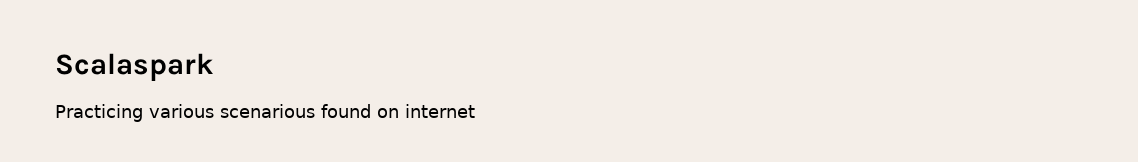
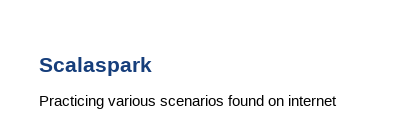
[220,104,315,118] scenarious -> [160,95,225,106] scenarios

